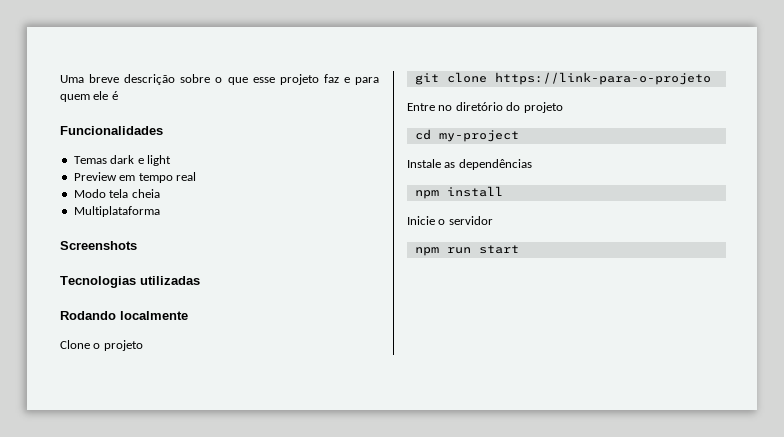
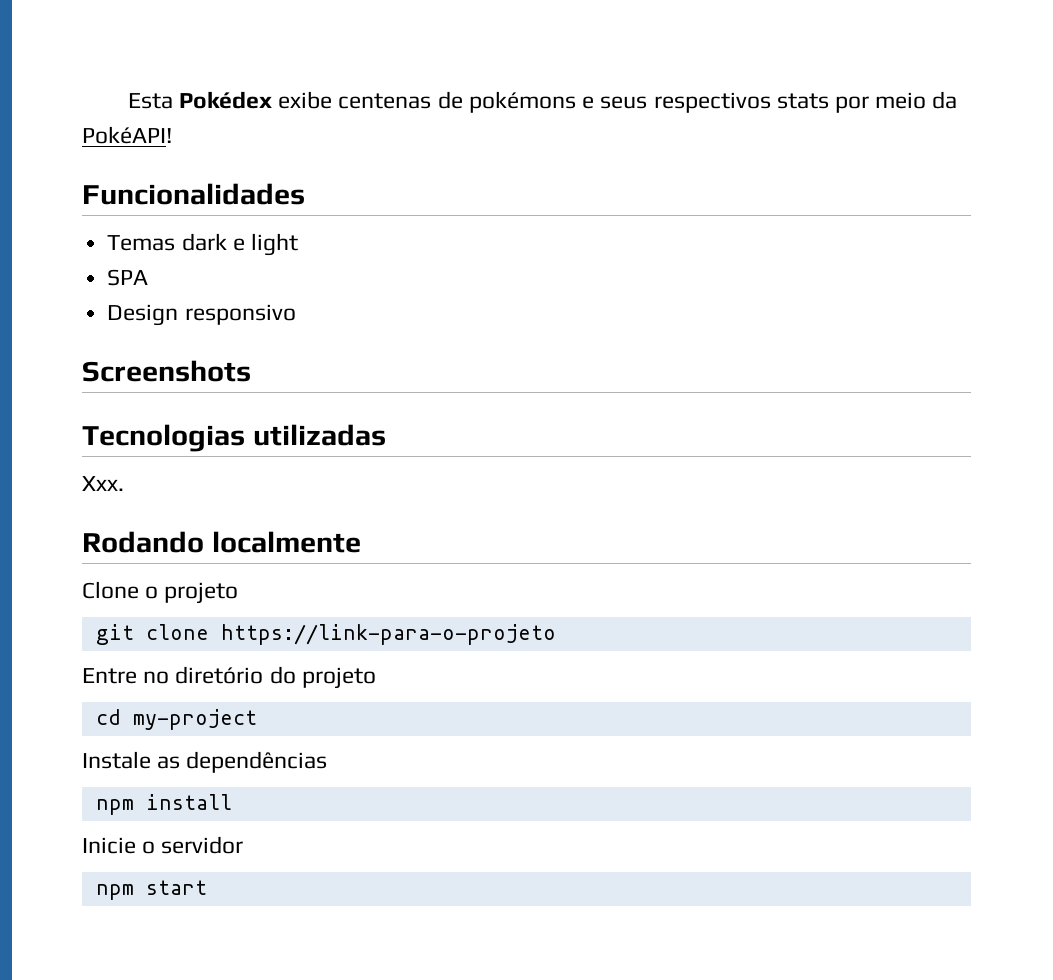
[60,74,380,85] [60,91,118,102] Uma breve descrição sobre o que esse projeto faz e para quem ele é -> [127,91,958,113] [82,126,172,144] Esta Pokédex exibe centenas de pokémons e seus respectivos stats por meio da PokéAPI!
[73,172,196,183] [73,189,160,198] [73,206,160,217] Preview em tempo real // Modo tela cheia // Multiplataforma -> [107,269,149,286] [107,304,296,326] SPA // Design responsivo
(200, 280) none -> [82,476,124,491] // Xxx.
[446,247,471,254] run -> (134, 892) none

